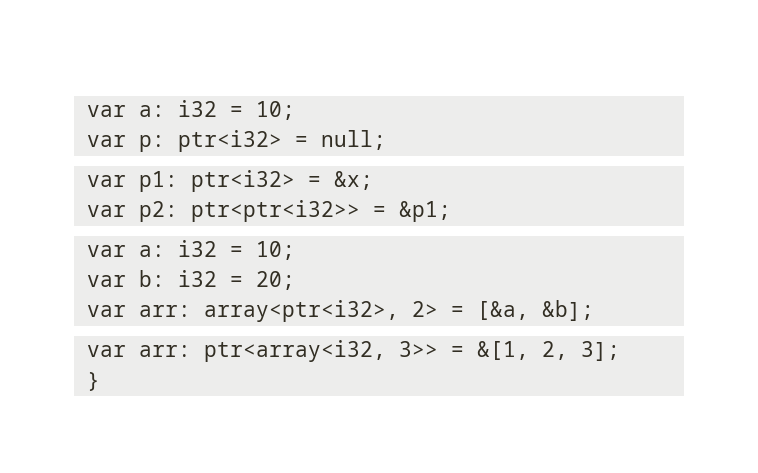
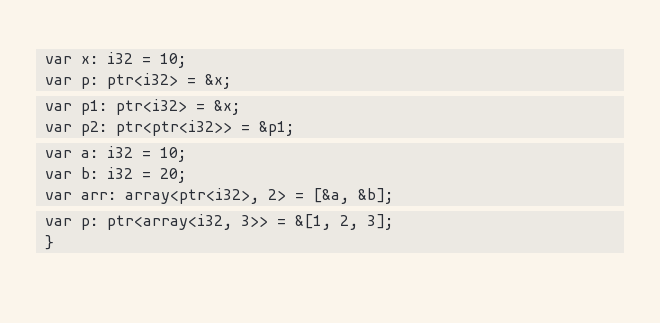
[86,105,165,117] var a: -> [45,56,99,64] var x:
[320,130,386,150] null; -> [205,74,232,89] &x;
[138,345,191,357] arr: -> [81,218,99,230] p:

